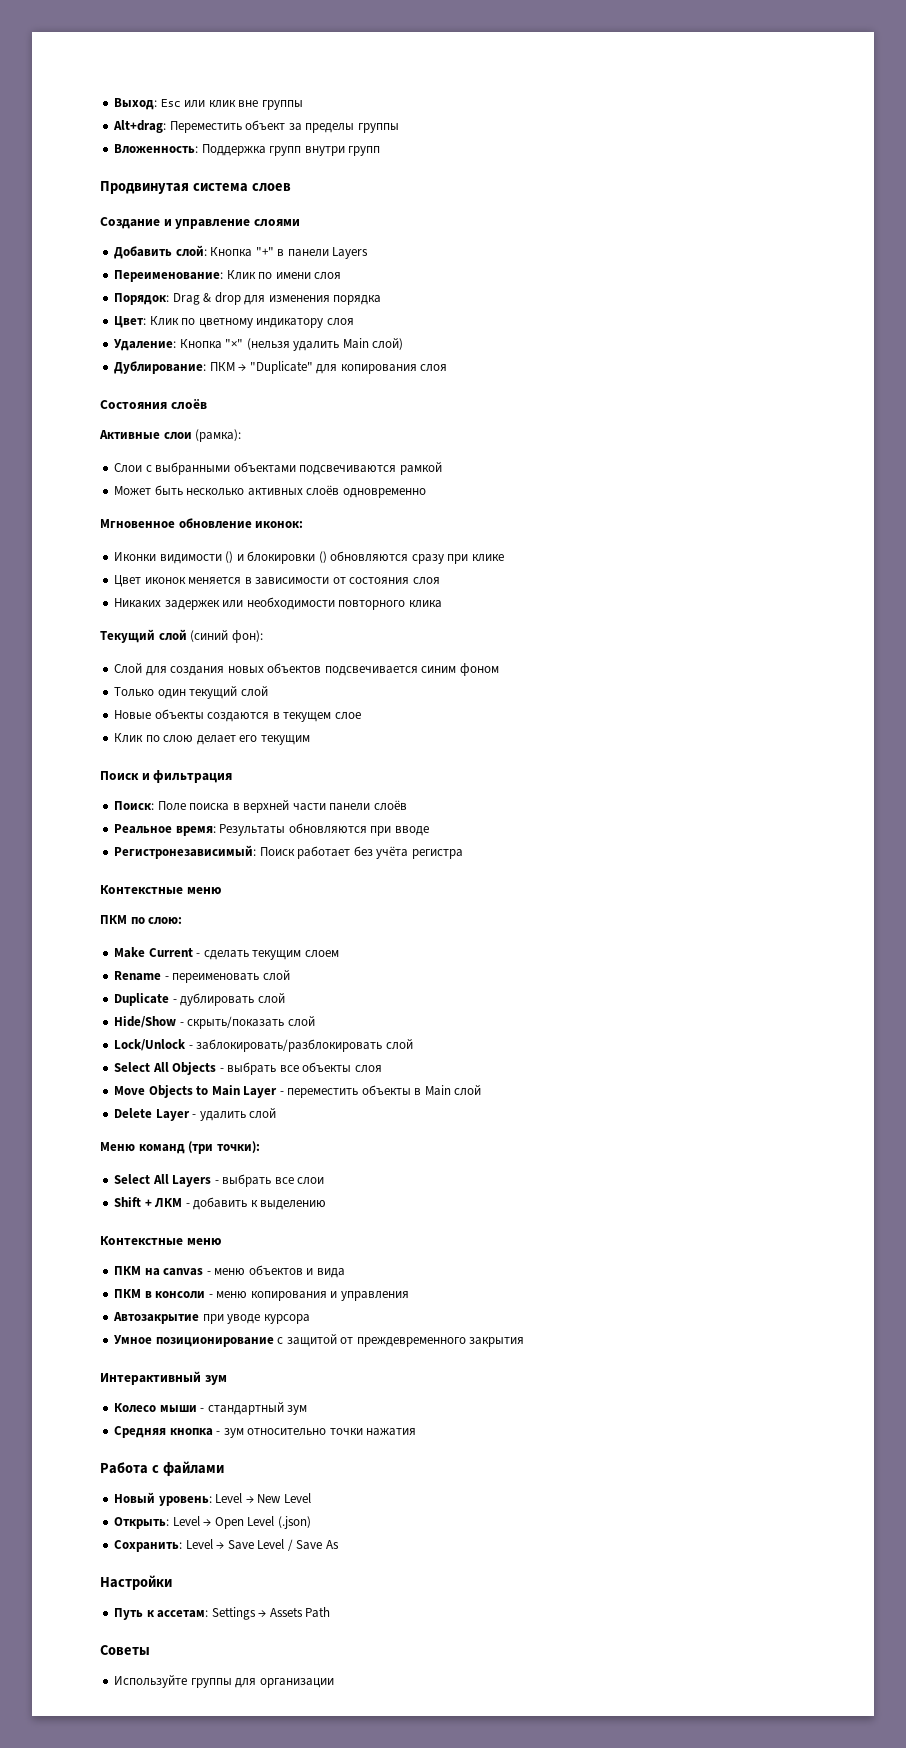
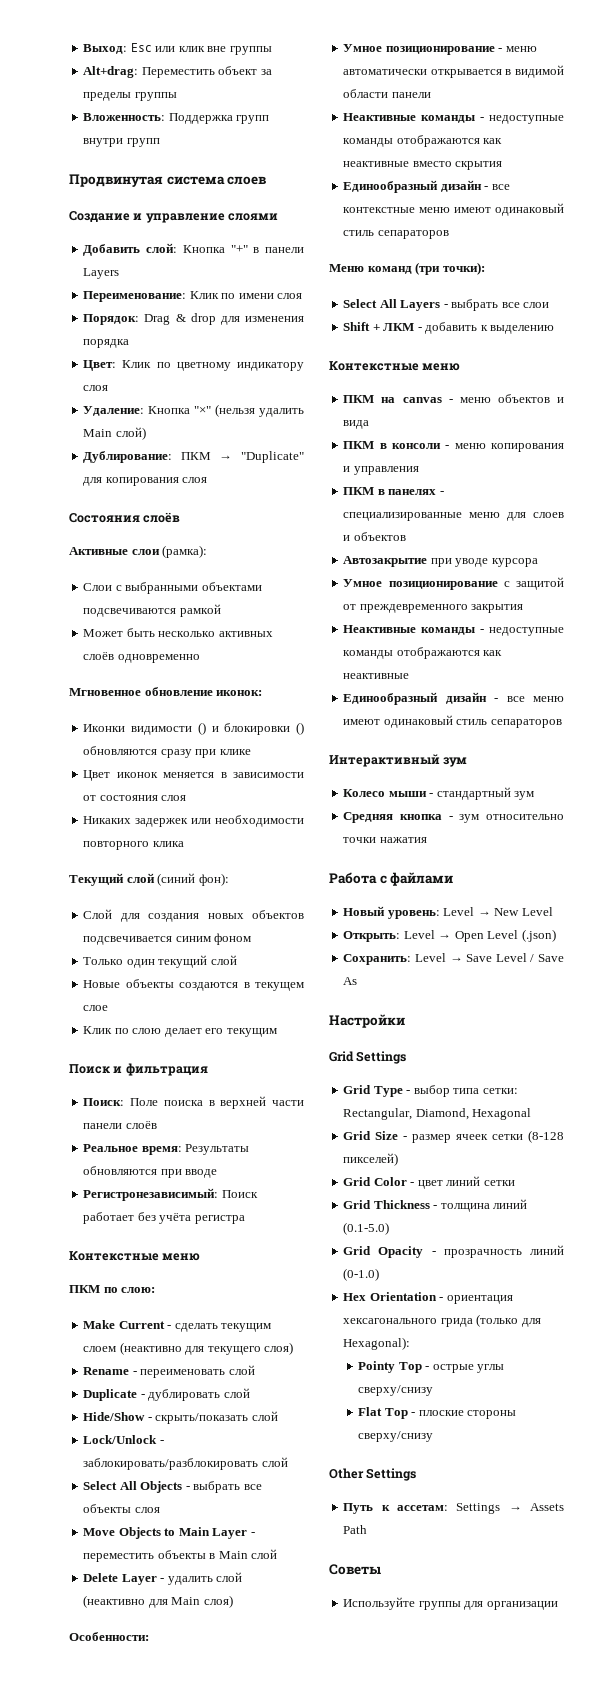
(339, 954) none -> [119,1342,294,1355] (неактивно для текущего слоя)
(277, 1113) none -> [83,1595,233,1608] [69,1632,149,1641] [343,44,537,55] [343,65,564,78] [343,89,431,98] [343,113,564,124] [343,135,503,147] [343,161,503,170] [343,180,510,193] [343,203,564,216] [343,230,449,239] (неактивно для Main слоя) // Особенности: // Умное позиционирование - меню автоматически открывается в видимой области панели // Неактивные команды - недоступные команды отображаются как неактивные вместо скрытия // Единообразный дизайн - все контекстные меню имеют одинаковый стиль сепараторов
(409, 1296) none -> [343,487,444,495] [343,512,564,521] [343,532,406,541] // ПКМ в панелях - специализированные меню для слоев и объектов
(525, 1342) none -> [343,625,564,636] [343,647,503,659] [343,673,410,679] [343,692,564,705] [343,715,562,728] // Неактивные команды - недоступные команды отображаются как неактивные // Единообразный дизайн - все меню имеют одинаковый стиль сепараторов
(172, 1582) none -> [329,1051,407,1064] [343,1085,518,1097] [343,1108,532,1120] [343,1130,564,1143] [343,1153,399,1166] [343,1176,515,1189] [343,1199,528,1212] [343,1222,390,1235] [343,1245,564,1258] [343,1268,380,1281] [343,1292,513,1304] [343,1314,541,1327] [343,1337,411,1350] [358,1361,505,1373] [358,1385,434,1396] [358,1407,517,1419] [358,1431,434,1442] [329,1468,417,1481] // Grid Settings // Grid Type - выбор типа сетки: Rectangular, Diamond, Hexagonal // Grid Size - размер ячеек сетки (8-128 пикселей) // Grid Color - цвет линий сетки // Grid Thickness - толщина линий (0.1-5.0) // Grid Opacity - прозрачность линий (0-1.0) // Hex Orientation - ориентация хексагонального грида (только для Hexagonal): // Pointy Top - острые углы сверху/снизу // Flat Top - плоские стороны сверху/снизу // Other Settings

